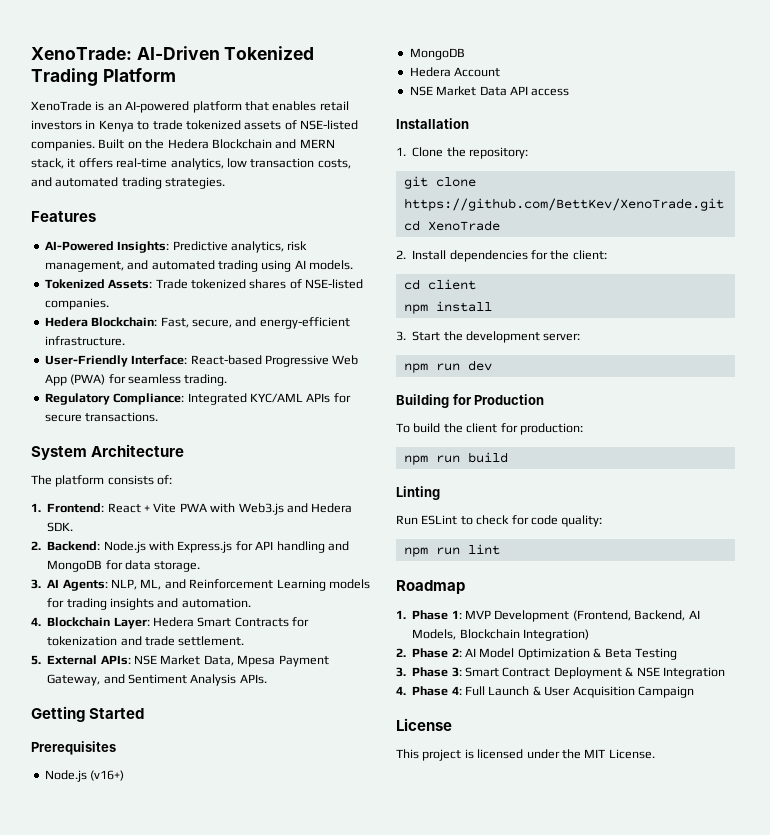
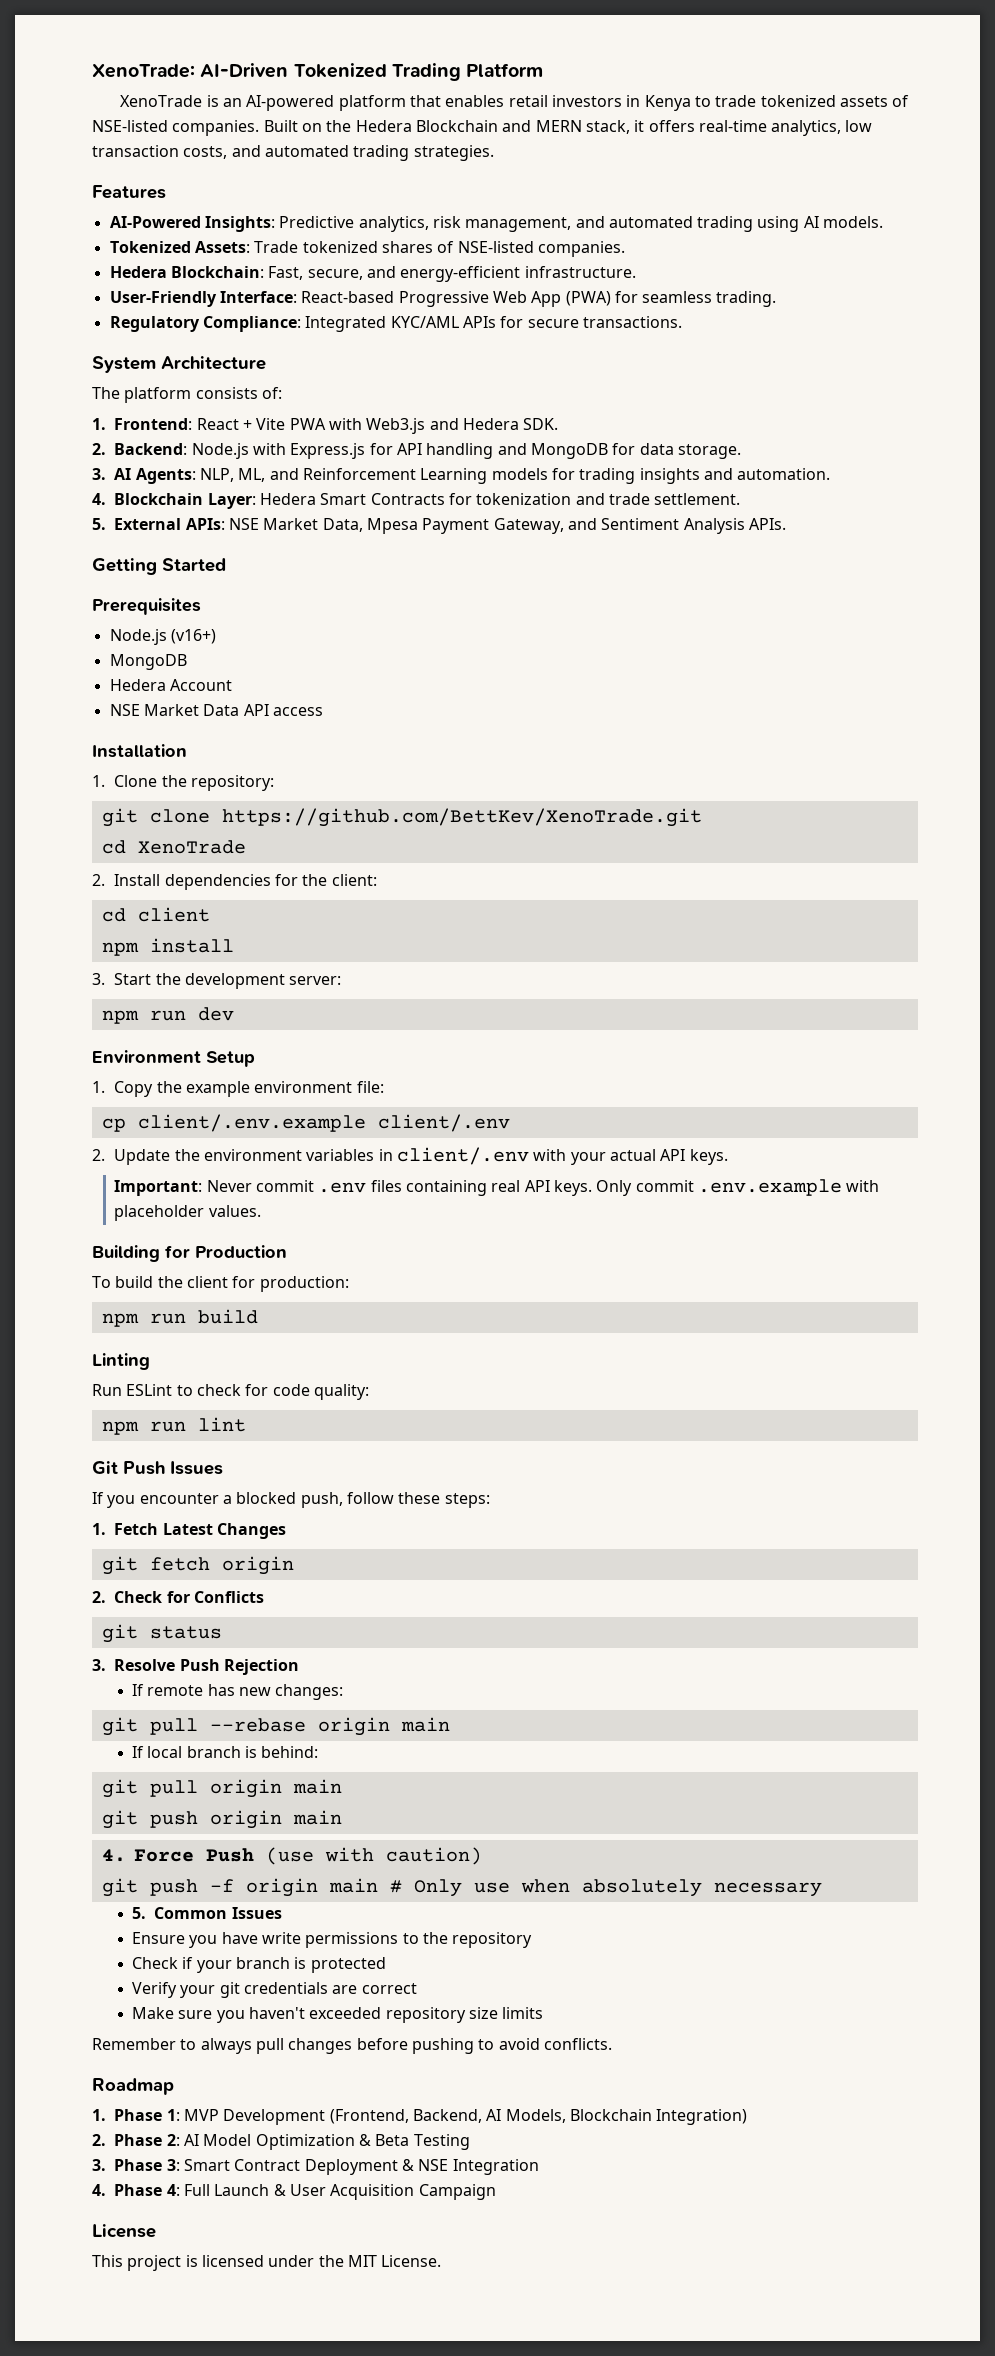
(492, 365) none -> [92,1050,255,1067] [92,1081,384,1097] [101,1114,510,1132] [92,1147,728,1165] [114,1179,880,1196] [114,1205,261,1221] // Environment Setup // 1. Copy the example environment file: // cp client/.env.example client/.env // 2. Update the environment variables in client/.env with your actual API keys. // Important: Never commit .env files containing real API keys. Only commit .env.example with placeholder values.
(500, 549) none -> [92,1461,223,1475] [92,1492,490,1508] [92,1523,287,1539] [101,1556,294,1575] [92,1591,265,1603] [101,1624,222,1643] [92,1659,300,1675] [131,1684,344,1700] [101,1717,450,1736] [131,1746,319,1758] [101,1779,342,1798] [101,1810,342,1829] [101,1847,482,1865] [101,1878,822,1897] [131,1907,282,1919] [131,1932,533,1948] [131,1957,386,1973] [131,1982,417,1998] [131,2007,544,2023] [92,2038,612,2054] // Git Push Issues // If you encounter a blocked push, follow these steps: // 1. Fetch Latest Changes // git fetch origin // 2. Check for Conflicts // git status // 3. Resolve Push Rejection // If remote has new changes: // git pull --rebase origin main // If local branch is behind: // git pull origin main // git push origin main // 4. Force Push (use with caution) // git push -f origin main # Only use when absolutely necessary // 5. Common Issues // Ensure you have write permissions to the repository // Check if your branch is protected // Verify your git credentials are correct // Make sure you haven't exceeded repository size limits // Remember to always pull changes before pushing to avoid conflicts.

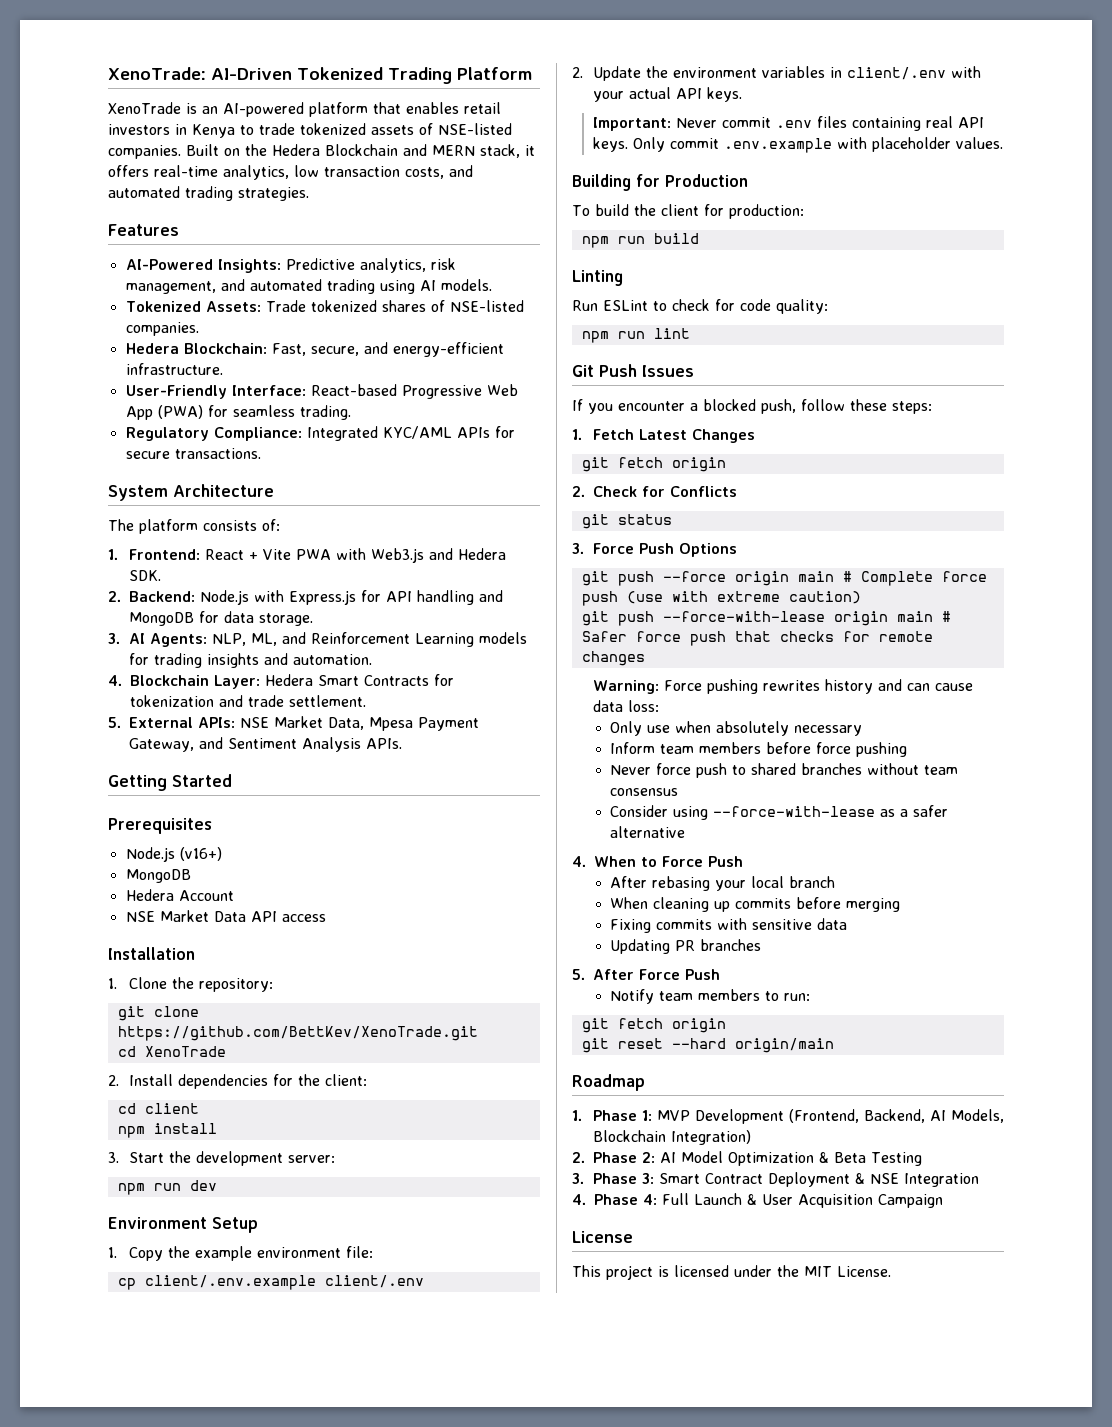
[114,1659,300,1675] [131,1684,344,1700] [101,1717,450,1736] [131,1746,319,1758] [101,1779,342,1798] [101,1810,342,1829] [101,1848,254,1862] Resolve Push Rejection // If remote has new changes: // git pull --rebase origin main // If local branch is behind: // git pull origin main // git push origin main // 4. Force Push -> [592,543,737,557] [581,571,987,586] [581,591,618,606] Force Push Options // git push --force origin main # Complete force push
(374, 1854) none -> [716,591,780,602] extreme
[209,1878,402,1897] -f origin main # -> [662,611,951,626] [581,631,933,646] [581,651,645,666] [592,679,973,694] [592,700,659,712] --force-with-lease origin main # Safer force push that checks for remote changes // Warning: Force pushing rewrites history and can cause data loss: //
[131,1907,282,1919] [131,1932,533,1948] [131,1957,386,1973] [131,1982,417,1998] [131,2007,544,2023] [92,2038,612,2054] 5. Common Issues // Ensure you have write permissions to the repository // Check if your branch is protected // Verify your git credentials are correct // Make sure you haven't exceeded repository size limits // Remember to always pull changes before pushing to avoid conflicts. -> [610,742,908,757] [610,763,959,778] [610,788,679,796] [610,805,949,820] [610,826,686,838] [572,856,743,867] [610,876,836,891] [610,897,901,912] [610,918,848,933] [610,939,762,954] [572,969,720,980] [610,989,811,1004] [581,1018,726,1033] [581,1038,834,1053] Inform team members before force pushing // Never force push to shared branches without team consensus // Consider using --force-with-lease as a safer alternative // 4. When to Force Push // After rebasing your local branch // When cleaning up commits before merging // Fixing commits with sensitive data // Updating PR branches // 5. After Force Push // Notify team members to run: // git fetch origin // git reset --hard origin/main

